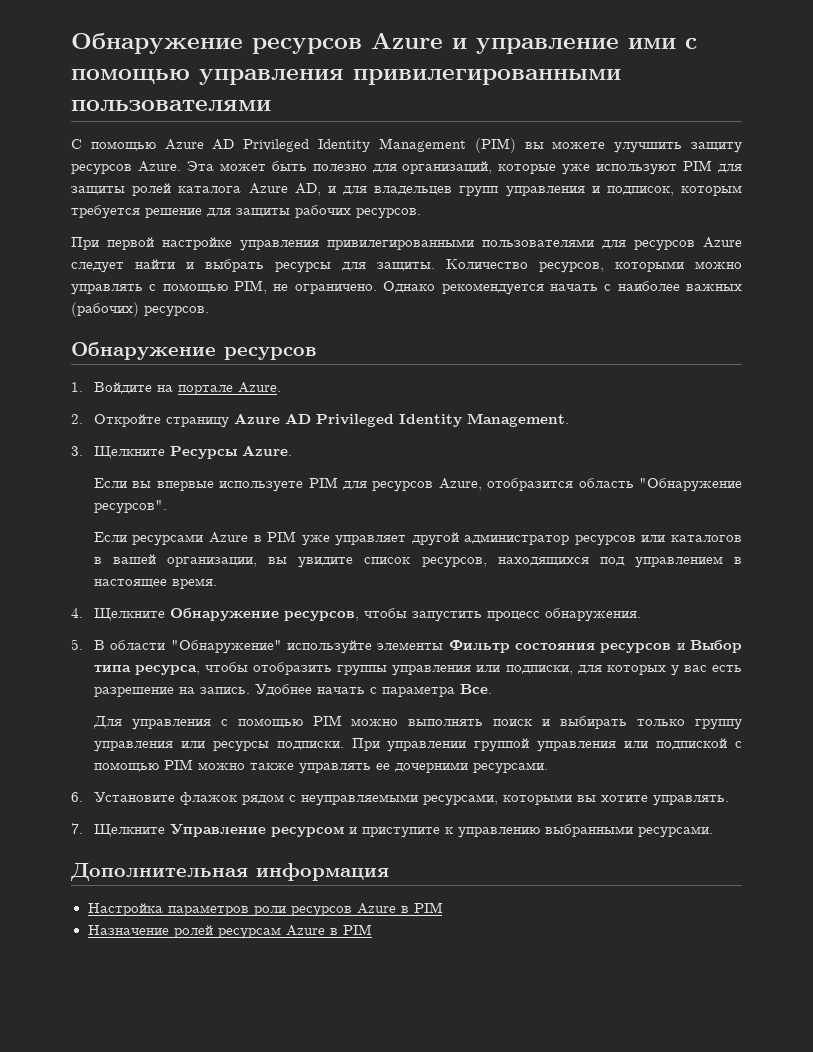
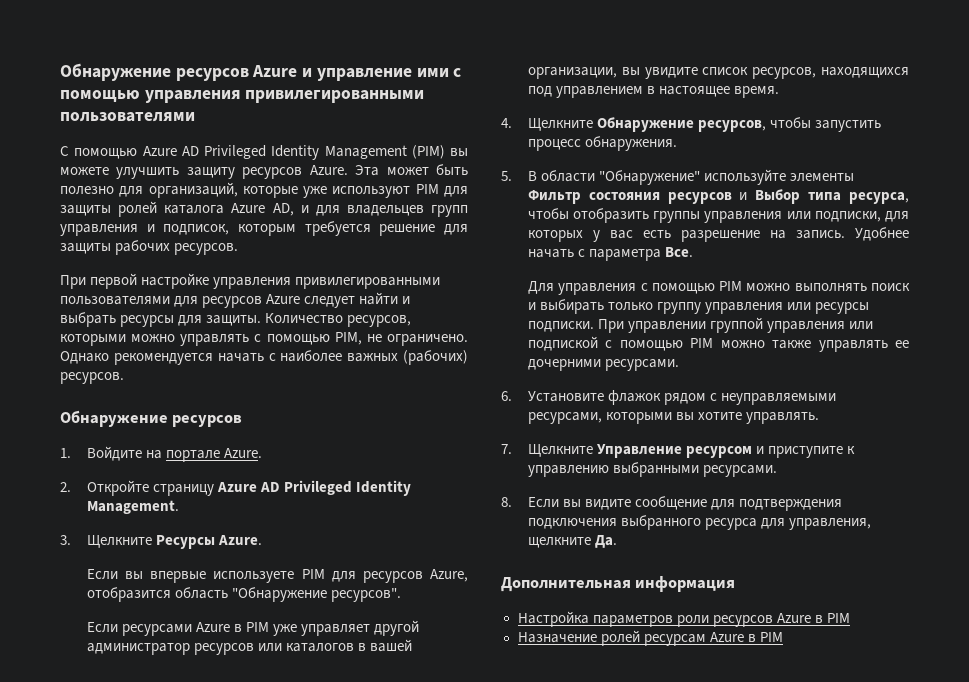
(713, 832) none -> [501,496,843,511] [527,515,872,530] [527,535,617,548] // 8. Если вы видите сообщение для подтверждения подключения выбранного ресурса для управления, щелкните Да.

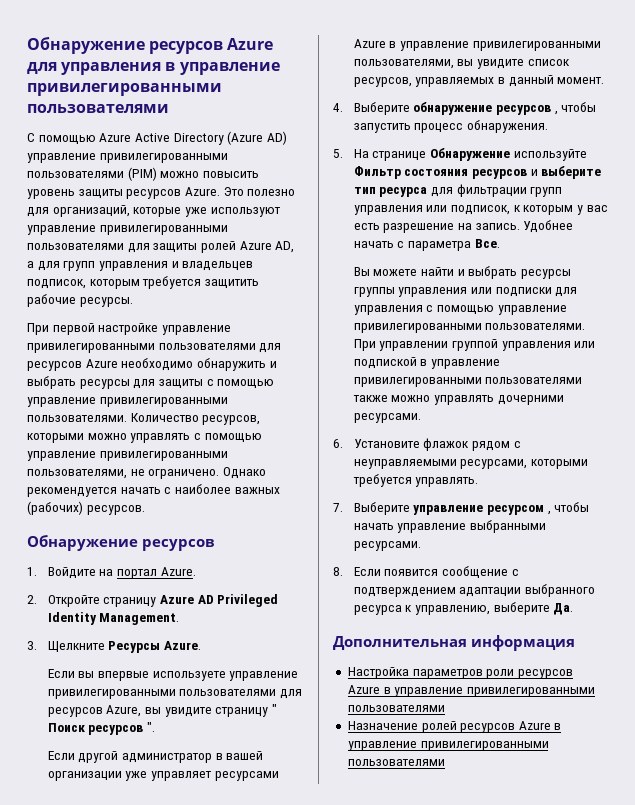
[302,68,462,81] [60,90,241,103] и управление ими с помощью управления -> [27,62,280,75] для управления в управление
[181,145,468,160] [60,164,469,179] AD Privileged Identity Management (PIM) вы можете улучшить защиту ресурсов Azure. Эта может быть -> [134,131,287,145] [27,153,228,163] [27,167,259,181] [27,187,244,199] Active Directory (Azure AD) управление привилегированными пользователями (PIM) можно повысить уровень защиты ресурсов Azure. Это
[415,184,439,194] PIM -> [27,225,228,235] [27,243,124,250] управление привилегированными пользователями
[164,205,225,214] каталога -> (236, 247) none
[300,205,424,216] и для владельцев -> [27,261,60,271] а для
(155, 228) none -> [182,261,254,271] владельцев
[379,224,468,236] [60,240,239,255] решение для защиты рабочих ресурсов. -> [204,279,259,289] [27,294,133,307] защитить рабочие ресурсы.
[213,277,292,289] управления -> [161,325,231,335] управление
[304,292,399,308] следует найти -> [121,358,266,371] необходимо обнаружить
[206,315,262,326] защиты. -> [158,379,275,389] [27,397,228,407] [27,415,127,422] защиты с помощью управление привилегированными пользователями.
[334,332,362,345] PIM, -> [27,451,228,461] [27,469,127,479] управление привилегированными пользователями,
[166,450,221,462] портале -> [116,569,157,579] портал
[301,569,468,583] [86,587,402,602] [86,620,420,636] [86,639,413,655] [527,67,909,79] [527,86,780,98] [501,117,767,132] PIM для ресурсов Azure, отобразится область "Обнаружение ресурсов". // Если ресурсами Azure в PIM уже управляет другой администратор ресурсов или каталогов в вашей организации, вы увидите список ресурсов, находящихся под управлением в настоящее время. // 4. Щелкните Обнаружение ресурсов, -> [229,671,299,681] [47,689,302,699] [47,704,277,717] [47,722,155,735] [47,751,264,763] [47,771,279,781] [353,39,601,51] [353,59,570,69] [353,75,605,87] [333,102,558,115] управление привилегированными пользователями для ресурсов Azure, вы увидите страницу " Поиск ресурсов ". // Если другой администратор в вашей организации уже управляет ресурсами Azure в управление привилегированными пользователями, вы увидите список ресурсов, управляемых в данный момент. // 4. Выберите обнаружение ресурсов ,
[527,169,855,185] [527,189,909,204] [527,208,909,223] [527,230,583,242] В области "Обнаружение" используйте элементы Фильтр состояния ресурсов и Выбор типа ресурса, чтобы отобразить группы управления или подписки, для которых -> [353,148,587,161] [353,166,602,179] [353,184,563,197] [353,205,574,215] На странице Обнаружение используйте Фильтр состояния ресурсов и выберите тип ресурса для фильтрации групп управления или подписок, к которым
[527,281,910,295] [527,299,870,314] [527,321,594,332] Для управления с помощью PIM можно выполнять поиск и выбирать только группу управления или ресурсы подписки. -> [353,266,571,279] [353,287,578,297] [353,305,567,315] [353,323,586,333] Вы можете найти и выбрать ресурсы группы управления или подписки для управления с помощью управление привилегированными пользователями.
[605,338,909,352] с помощью PIM можно также управлять ее -> [420,359,500,369] [353,377,583,387] [352,395,494,405] в управление привилегированными пользователями также можно управлять
[676,412,743,420] вы хотите -> [352,474,412,487] требуется
[527,444,856,458] [527,462,778,477] [501,496,843,511] [527,515,872,530] [527,537,591,548] Щелкните Управление ресурсом и приступите к управлению выбранными ресурсами. // 8. Если вы видите сообщение для подтверждения подключения выбранного ресурса для управления, щелкните -> [353,502,590,515] [353,520,546,533] [353,541,421,551] [333,566,519,579] [353,584,595,597] [353,602,550,615] Выберите управление ресурсом , чтобы начать управление выбранными ресурсами. // 8. Если появится сообщение с подтверждением адаптации выбранного ресурса к управлению, выберите
[826,613,850,623] PIM -> [394,687,595,697] [347,705,445,712] управление привилегированными пользователями
[643,632,783,646] ресурсам Azure в PIM -> [460,721,562,733] [347,741,549,751] [347,759,445,766] ресурсов Azure в управление привилегированными пользователями

